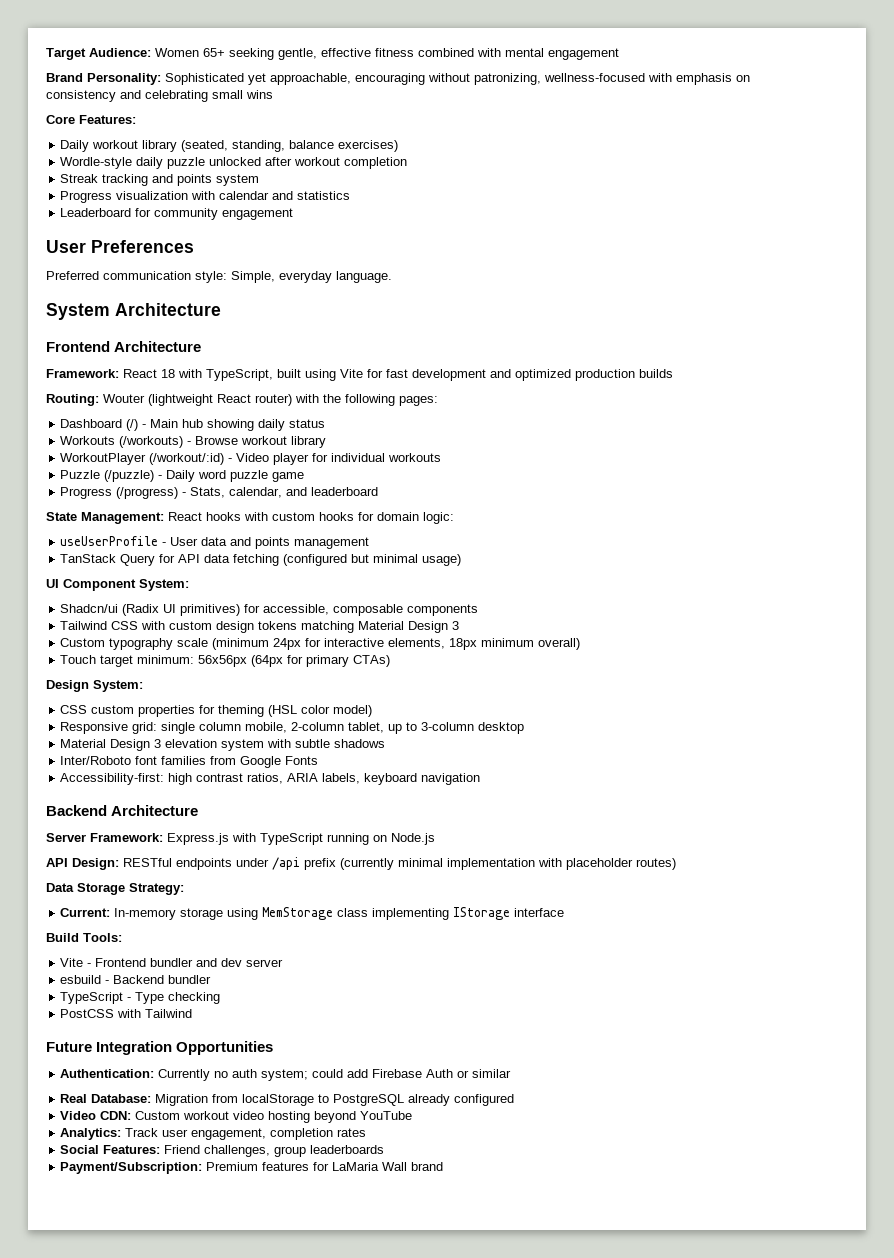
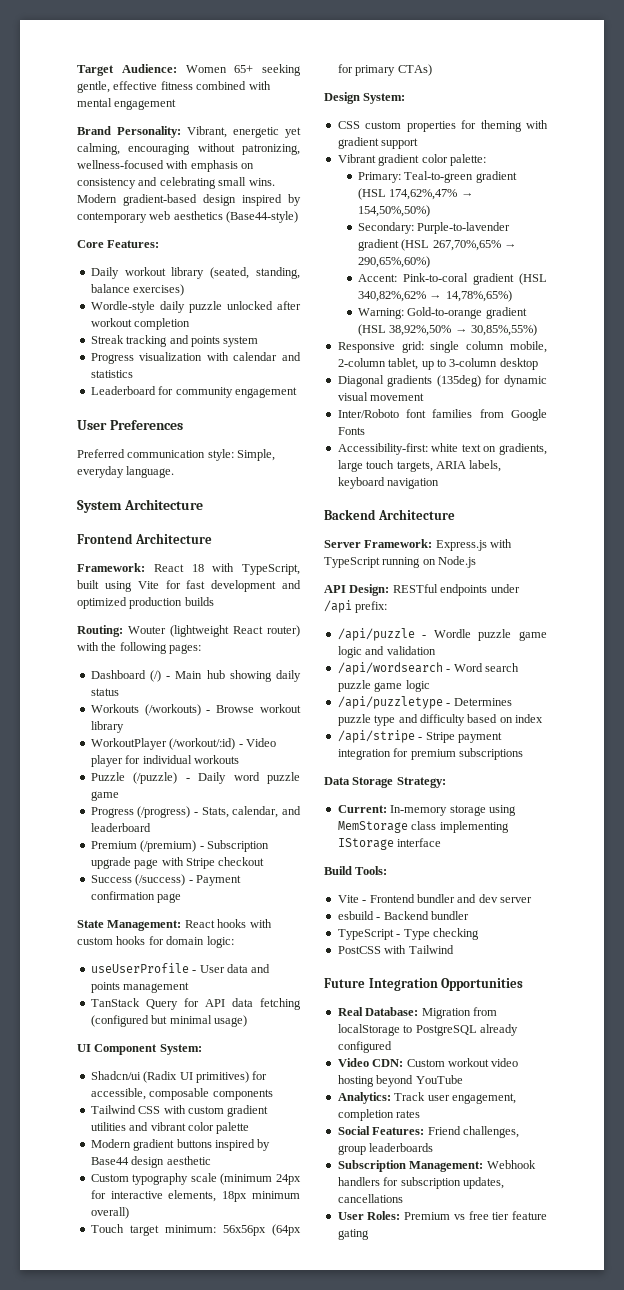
[165,73,351,85] Sophisticated yet approachable, -> [187,126,301,138] [77,143,120,155] Vibrant, energetic yet calming,
[246,90,273,99] wins -> [248,178,275,186] [77,194,301,206] [77,211,299,223] wins. Modern gradient-based design inspired by contemporary web aesthetics (Base44-style)
(379, 491) none -> [90,840,269,852] [90,857,265,869] [90,874,241,886] [90,891,182,903] // Premium (/premium) - Subscription upgrade page with Stripe checkout // Success (/success) - Payment confirmation page
[216,621,460,633] design tokens matching Material Design 3 -> [227,1105,269,1117] [90,1122,250,1134] [90,1139,271,1151] [90,1156,211,1168] gradient utilities and vibrant color palette // Modern gradient buttons inspired by Base44 design aesthetic
[268,705,373,717] (HSL color model) -> [526,120,548,129] [337,137,419,149] [337,154,486,166] [358,171,517,183] [358,188,474,200] [358,205,431,217] [358,222,511,234] [358,239,518,251] [358,256,431,268] [358,273,547,285] [358,290,512,302] [358,307,527,319] [358,324,538,336] with gradient support // Vibrant gradient color palette: // Primary: Teal-to-green gradient (HSL 174,62%,47% → 154,50%,50%) // Secondary: Purple-to-lavender gradient (HSL 267,70%,65% → 290,65%,60%) // Accent: Pink-to-coral gradient (HSL 340,82%,62% → 14,78%,65%) // Warning: Gold-to-orange gradient (HSL 38,92%,50% → 30,85%,55%)
[60,739,386,751] Material Design 3 elevation system with subtle shadows -> [337,375,547,387] [337,392,425,401] Diagonal gradients (135deg) for dynamic visual movement
[168,773,284,785] high contrast ratios, -> [431,443,547,455] [337,460,433,472] white text on gradients, large touch targets,
[304,858,676,870] prefix (currently minimal implementation with placeholder routes) -> [355,601,388,613] [337,628,547,641] [337,646,436,658] [337,662,519,675] [337,680,430,692] [337,696,512,709] [337,714,543,726] [337,730,502,743] [337,748,523,760] prefix: // /api/puzzle - Wordle puzzle game logic and validation // /api/wordsearch - Word search puzzle game logic // /api/puzzletype - Determines puzzle type and difficulty based on index // /api/stripe - Stripe payment integration for premium subscriptions
[60,1069,512,1081] // Authentication: Currently no auth system; could add Firebase Auth or similar -> (524, 984) none
[60,1162,444,1174] Payment/Subscription: Premium features for LaMaria Wall brand -> [337,1160,536,1172] [337,1177,504,1189] [337,1194,403,1203] [337,1211,547,1220] [337,1229,369,1240] Subscription Management: Webhook handlers for subscription updates, cancellations // User Roles: Premium vs free tier feature gating

